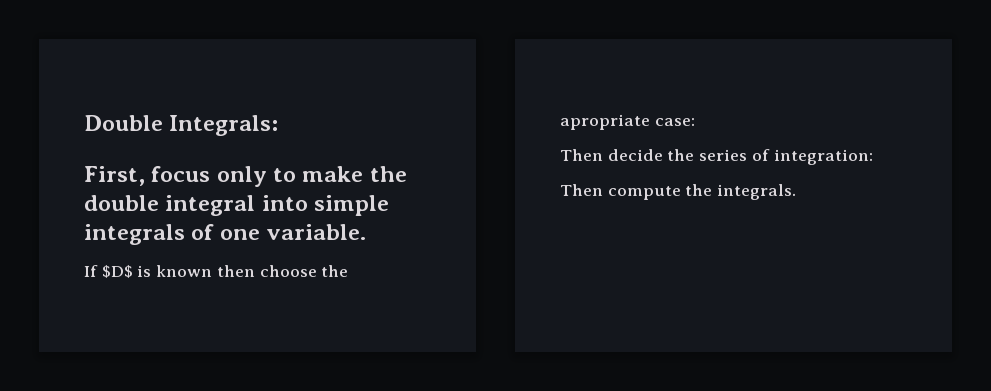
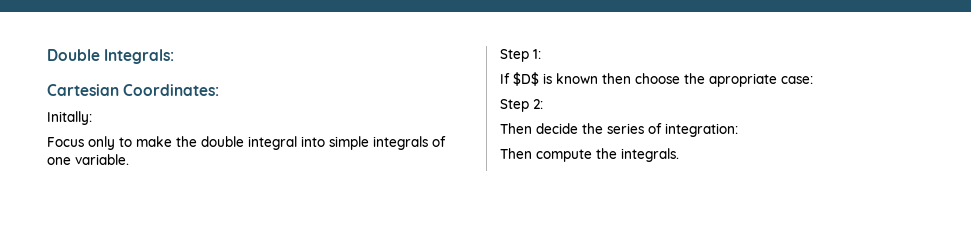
[84,166,211,186] First, focus -> [47,84,220,96] [47,111,92,125] [47,137,84,147] Cartesian Coordinates: // Initally: // Focus
(367, 232) none -> [500,49,541,62] // Step 1:
(695, 122) none -> [500,99,543,112] // Step 2:

